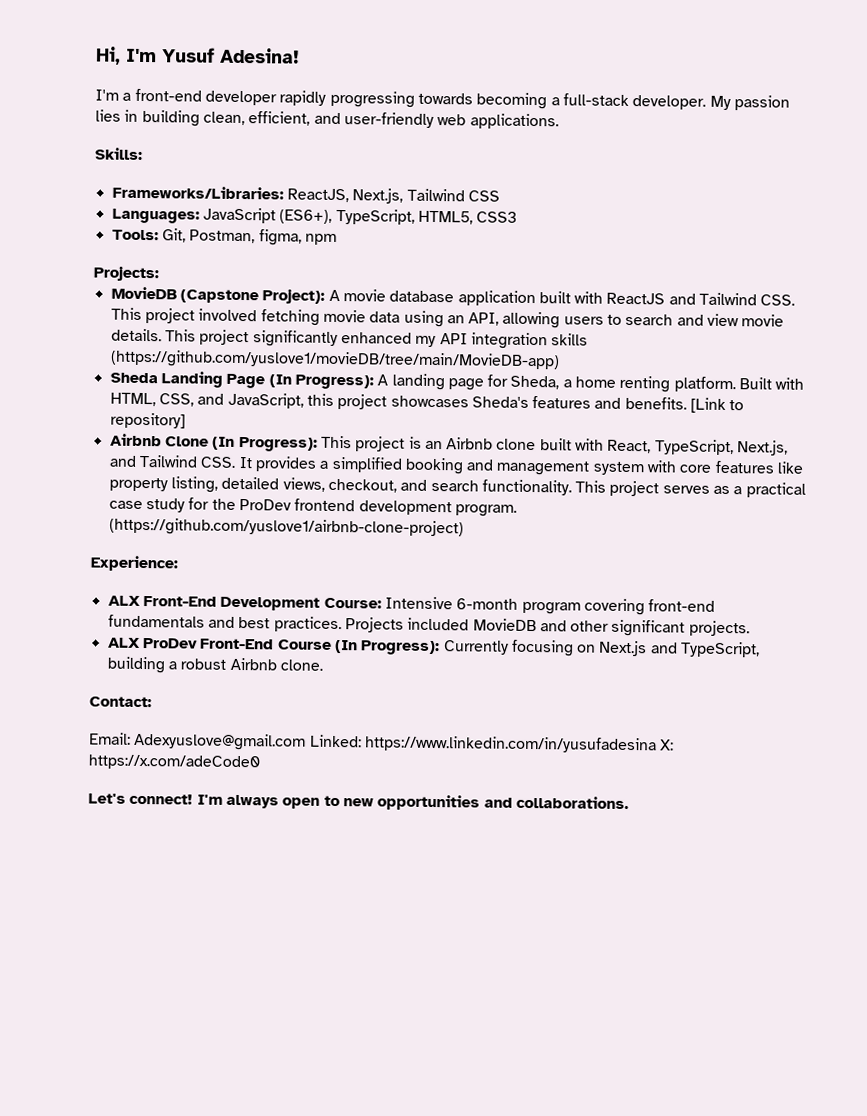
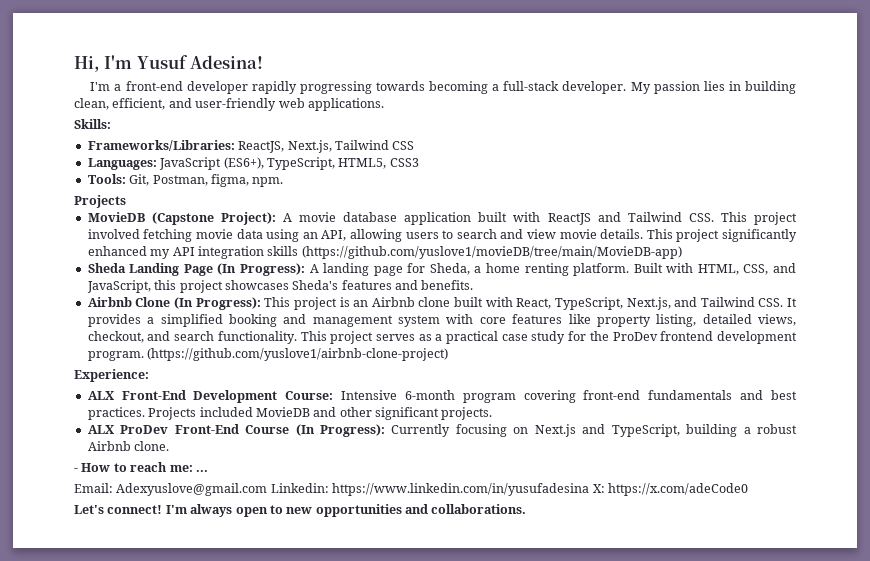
[304,233,337,245] [93,266,159,282] npm // Projects: -> [252,177,284,187] [74,195,126,208] npm. // Projects
[690,397,745,414] [109,412,186,429] [Link to repository] -> (474, 285) none
[89,696,152,708] Contact: -> [74,462,208,472] - How to reach me: ...
[309,734,362,748] Linked: -> [270,483,329,493] Linkedin:

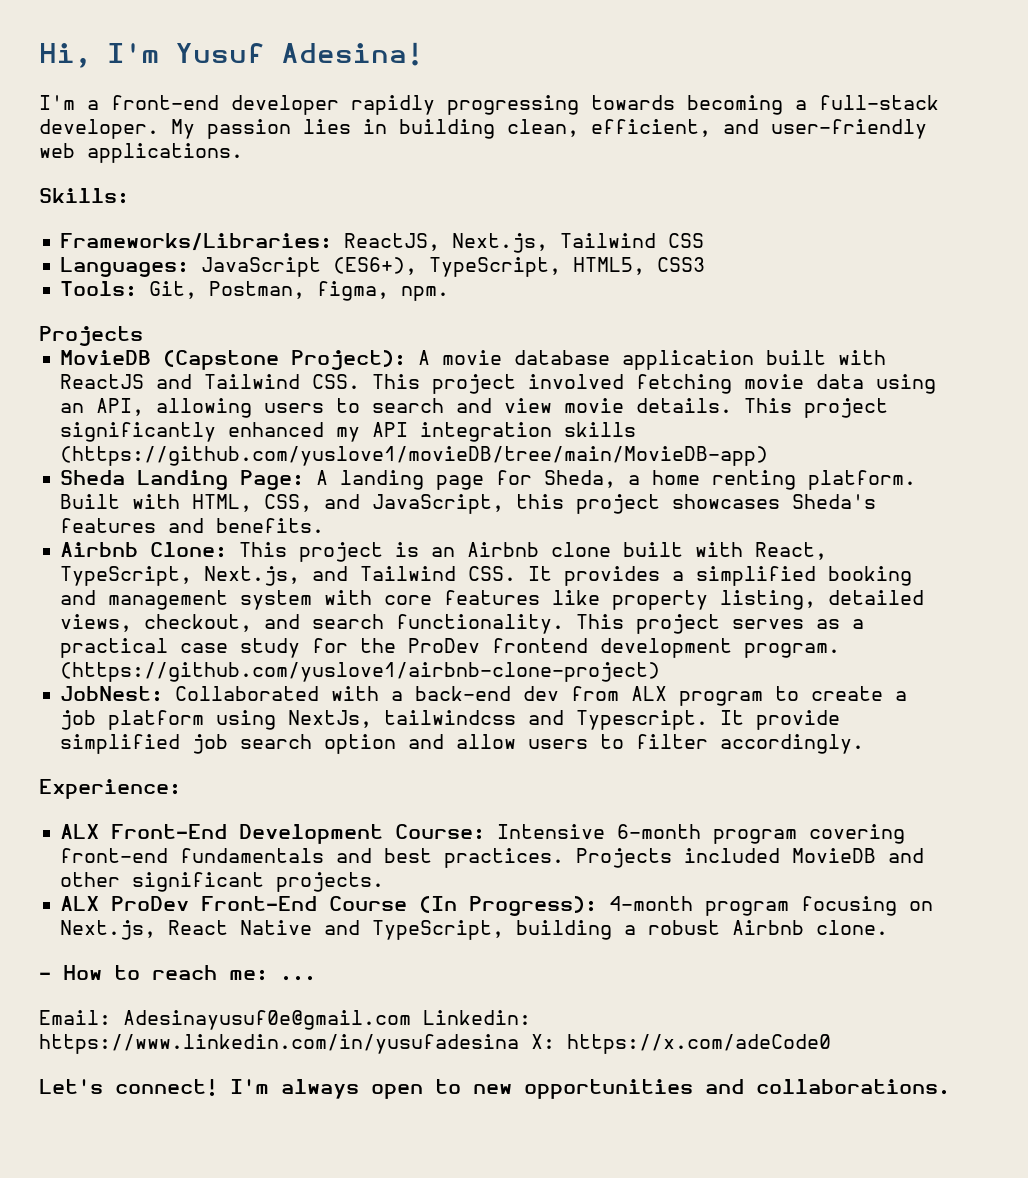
[183,263,306,276] Page (In Progress): -> [240,470,305,490] Page:
[135,297,261,310] Clone (In Progress): -> [150,542,228,558] Clone:
(449, 354) none -> [60,686,908,706] [60,710,841,730] [60,734,865,754] // JobNest: Collaborated with a back-end dev from ALX program to create a job platform using NextJs, tailwindcss and Typescript. It provide simplified job search option and allow users to filter accordingly.
[391,424,576,437] Currently focusing on Next.js -> [609,896,934,916] [60,920,313,940] 4-month program focusing on Next.js, React Native
[116,483,268,496] Adexyuslove@gmail.com -> [123,1010,411,1030] Adesinayusuf0e@gmail.com

